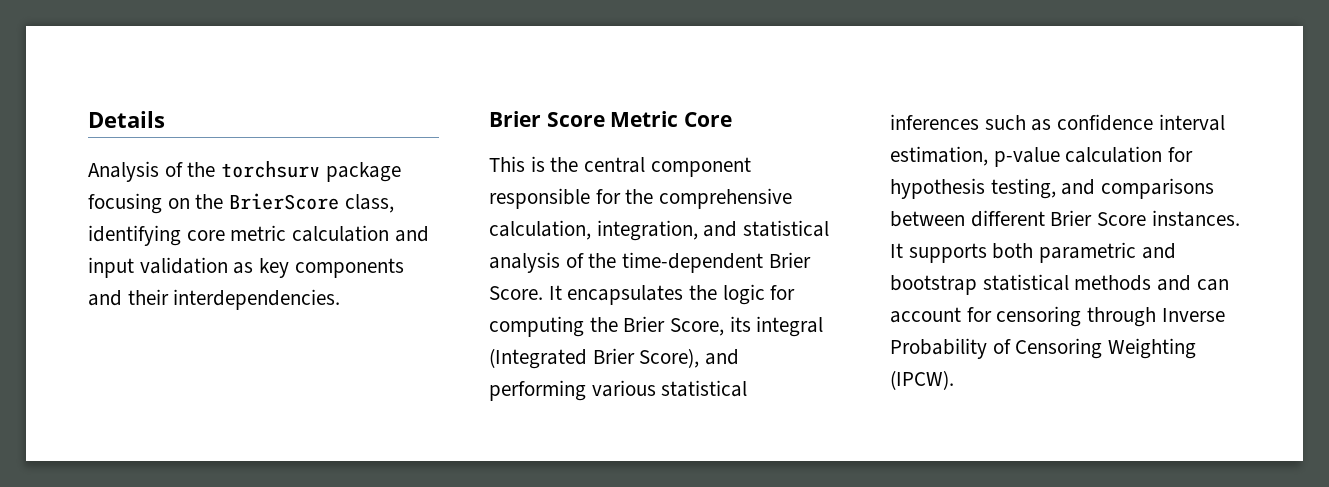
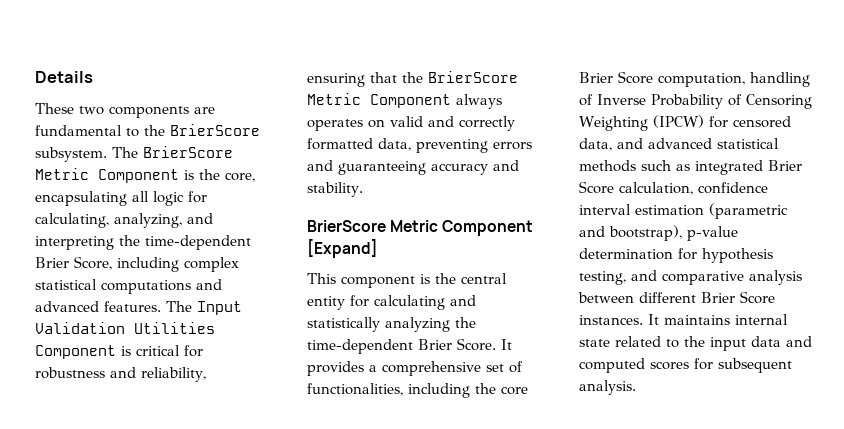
[88,161,401,182] [88,193,394,214] [88,225,429,246] [88,257,404,278] [88,289,341,310] [489,111,732,127] Analysis of the torchsurv package focusing on the BrierScore class, identifying core metric calculation and input validation as key components and their interdependencies. // Brier Score Metric Core -> [35,103,215,118] [35,124,260,137] [35,146,233,162] [35,168,255,183] [35,191,207,206] [35,213,213,228] [35,235,251,250] [35,256,239,272] [35,279,222,294] [35,301,242,315] [35,322,215,334] [35,345,203,359] [35,367,206,382] [307,71,518,87] [307,93,502,109] [307,116,515,131] [307,138,532,153] [307,160,519,175] [307,182,363,197] [307,220,534,236] [307,239,378,258] These two components are fundamental to the BrierScore subsystem. The BrierScore Metric Component is the core, encapsulating all logic for calculating, analyzing, and interpreting the time-dependent Brier Score, including complex statistical computations and advanced features. The Input Validation Utilities Component is critical for robustness and reliability, ensuring that the BrierScore Metric Component always operates on valid and correctly formatted data, preventing errors and guaranteeing accuracy and stability. // BrierScore Metric Component [Expand]
(525, 164) none -> [341,276,415,288] component
[650,157,751,177] [489,188,793,209] [489,220,830,241] [489,252,584,273] component responsible for the comprehensive calculation, integration, and statistical analysis of -> [307,295,476,310] [307,317,450,332] entity for calculating and statistically analyzing
[567,284,796,305] [489,316,824,337] [489,348,740,369] [489,380,748,401] [890,114,1225,131] [890,146,1163,167] encapsulates the logic for computing the Brier Score, its integral (Integrated Brier Score), and performing various statistical inferences such as confidence interval estimation, p-value calculation -> [307,361,523,376] [307,383,528,398] [579,71,810,87] [579,94,812,109] [579,115,791,131] [579,138,779,151] [579,160,802,175] [579,181,768,195] [579,203,788,219] [579,225,738,241] [579,248,673,260] provides a comprehensive set of functionalities, including the core Brier Score computation, handling of Inverse Probability of Censoring Weighting (IPCW) for censored data, and advanced statistical methods such as integrated Brier Score calculation, confidence interval estimation (parametric and bootstrap), p-value determination
[1101,178,1215,199] comparisons -> [662,270,802,285] comparative analysis
[908,242,1176,263] [890,274,1229,295] [890,306,1225,327] [890,338,1197,359] [890,370,954,390] supports both parametric and bootstrap statistical methods and can account for censoring through Inverse Probability of Censoring Weighting (IPCW). -> [664,314,788,325] [579,336,812,351] [579,358,792,373] [579,380,636,395] maintains internal state related to the input data and computed scores for subsequent analysis.

